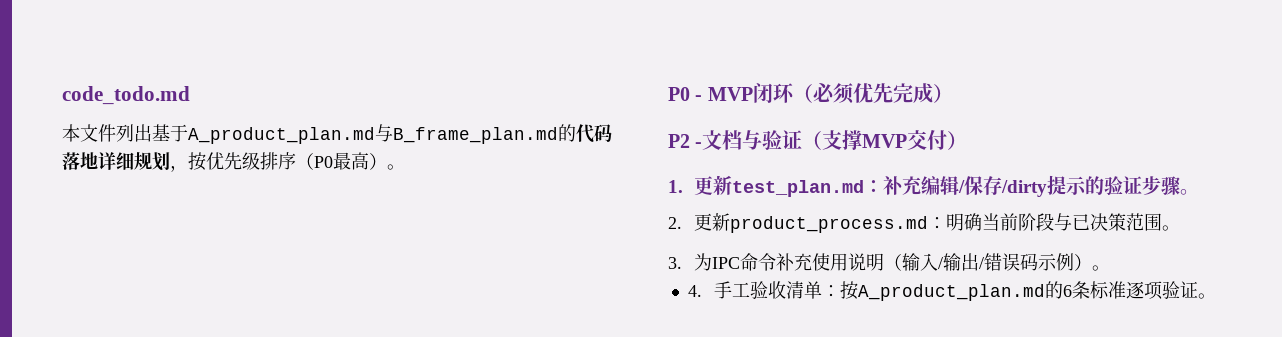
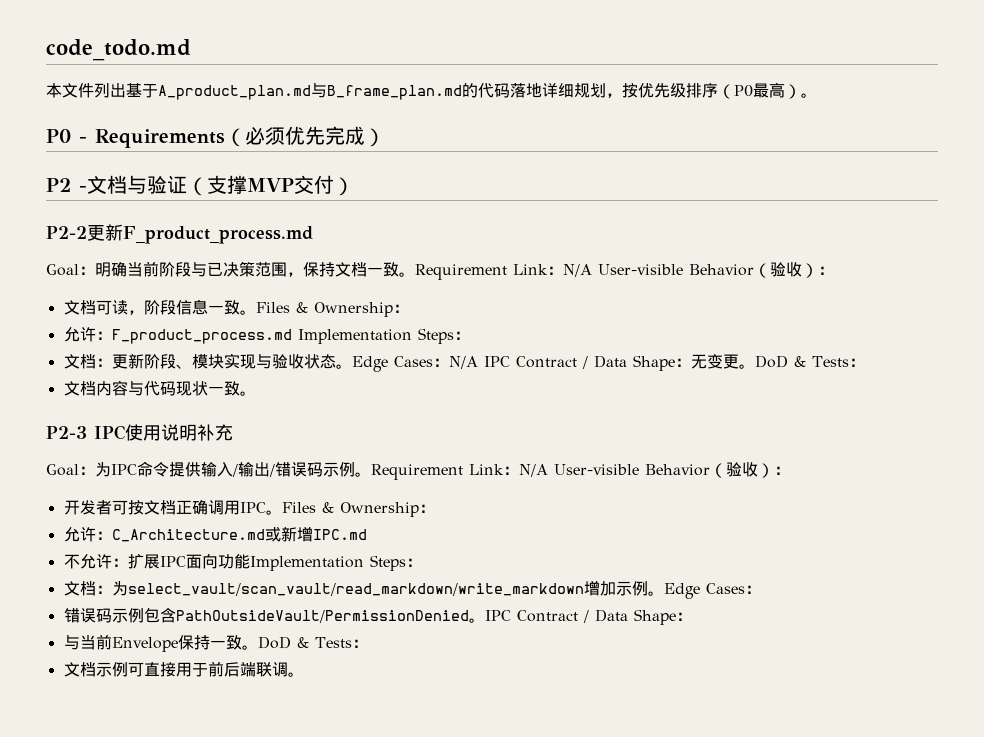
[707,83,795,103] MVP闭环 -> [95,129,225,148] Requirements
[668,175,1200,197] [668,213,929,233] 1.更新test_plan.md：补充编辑/保存/dirty提示的验证步骤。 // 2.更新product_process.md -> [46,224,313,244] [46,264,79,276] P2-2更新F_product_process.md // Goal
[1162,225,1181,231] [668,253,903,271] 。 // 3.为IPC命令补充使用说明（ -> [287,262,834,280] [63,299,409,317] [63,327,470,344] [63,353,865,372] [63,380,256,396] [46,424,233,441] [46,461,201,477] ，保持文档一致。Requirement Link：N/A User-visible Behavior（验收）： // 文档可读，阶段信息一致。Files & Ownership： // 允许：F_product_process.md Implementation Steps： // 文档：更新阶段、模块实现与验收状态。Edge Cases：N/A IPC Contract / Data Shape：无变更。DoD & Tests： // 文档内容与代码现状一致。 // P2-3 IPC使用说明补充 // Goal：为IPC命令提供
[1074,254,1111,271] [687,281,1198,301] ）。 // 4.手工验收清单：按A_product_plan.md的6条标准逐项验证 -> [355,462,790,480] [63,500,435,517] [63,526,367,542] [63,554,422,571] [63,580,761,599] [63,607,692,625] [63,634,368,652] [63,661,288,677] 。Requirement Link：N/A User-visible Behavior（验收）： // 开发者可按文档正确调用IPC。Files & Ownership： // 允许：C_Architecture.md或新增IPC.md // 不允许：扩展IPC面向功能Implementation Steps： // 文档：为select_vault/scan_vault/read_markdown/write_markdown增加示例。Edge Cases： // 错误码示例包含PathOutsideVault/PermissionDenied。IPC Contract / Data Shape： // 与当前Envelope保持一致。DoD & Tests： // 文档示例可直接用于前后端联调

